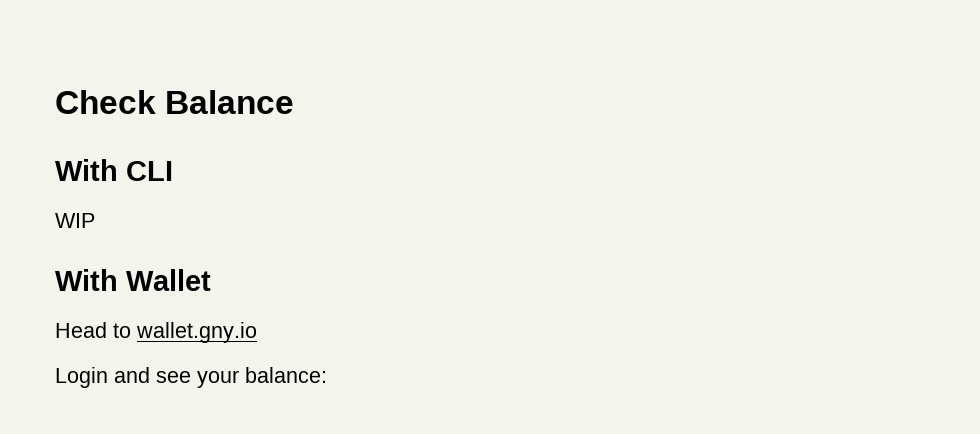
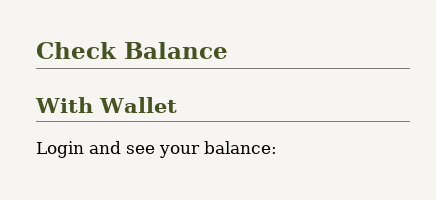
[55,159,173,181] [55,213,95,228] // With CLI // WIP -> (228, 50) none
[55,322,257,343] // Head to wallet.gny.io -> (177, 105) none

